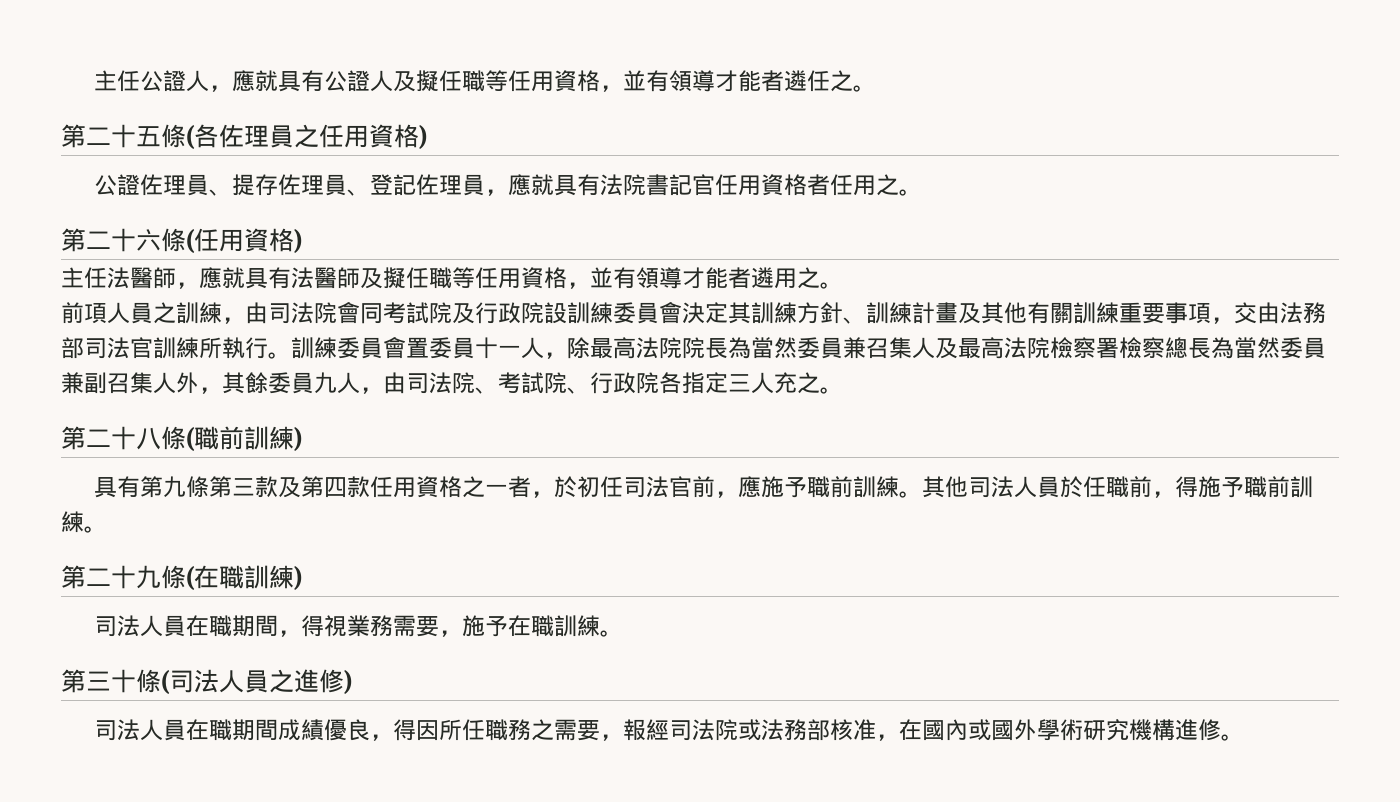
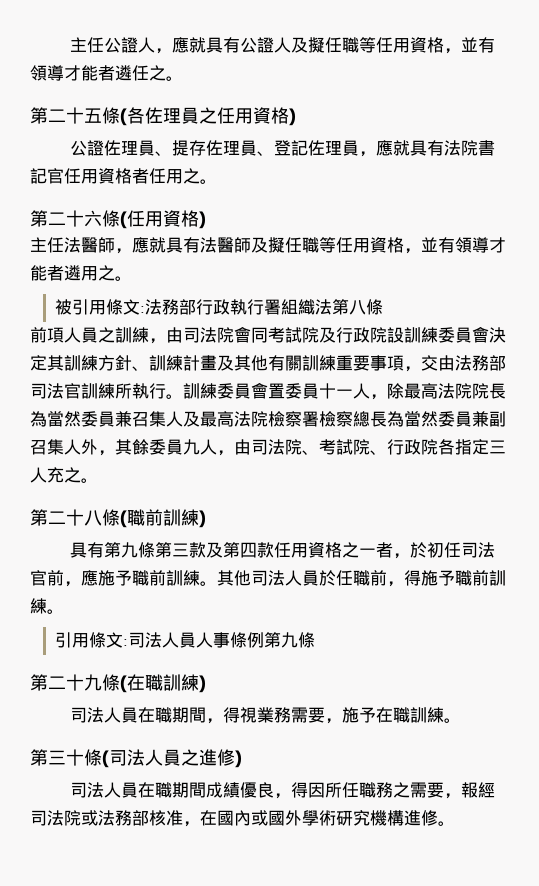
(843, 285) none -> [55,299,384,315] // 被引用條文:法務部行政執行署組織法第八條
(107, 529) none -> [55,632,316,648] // 引用條文:司法人員人事條例第九條

